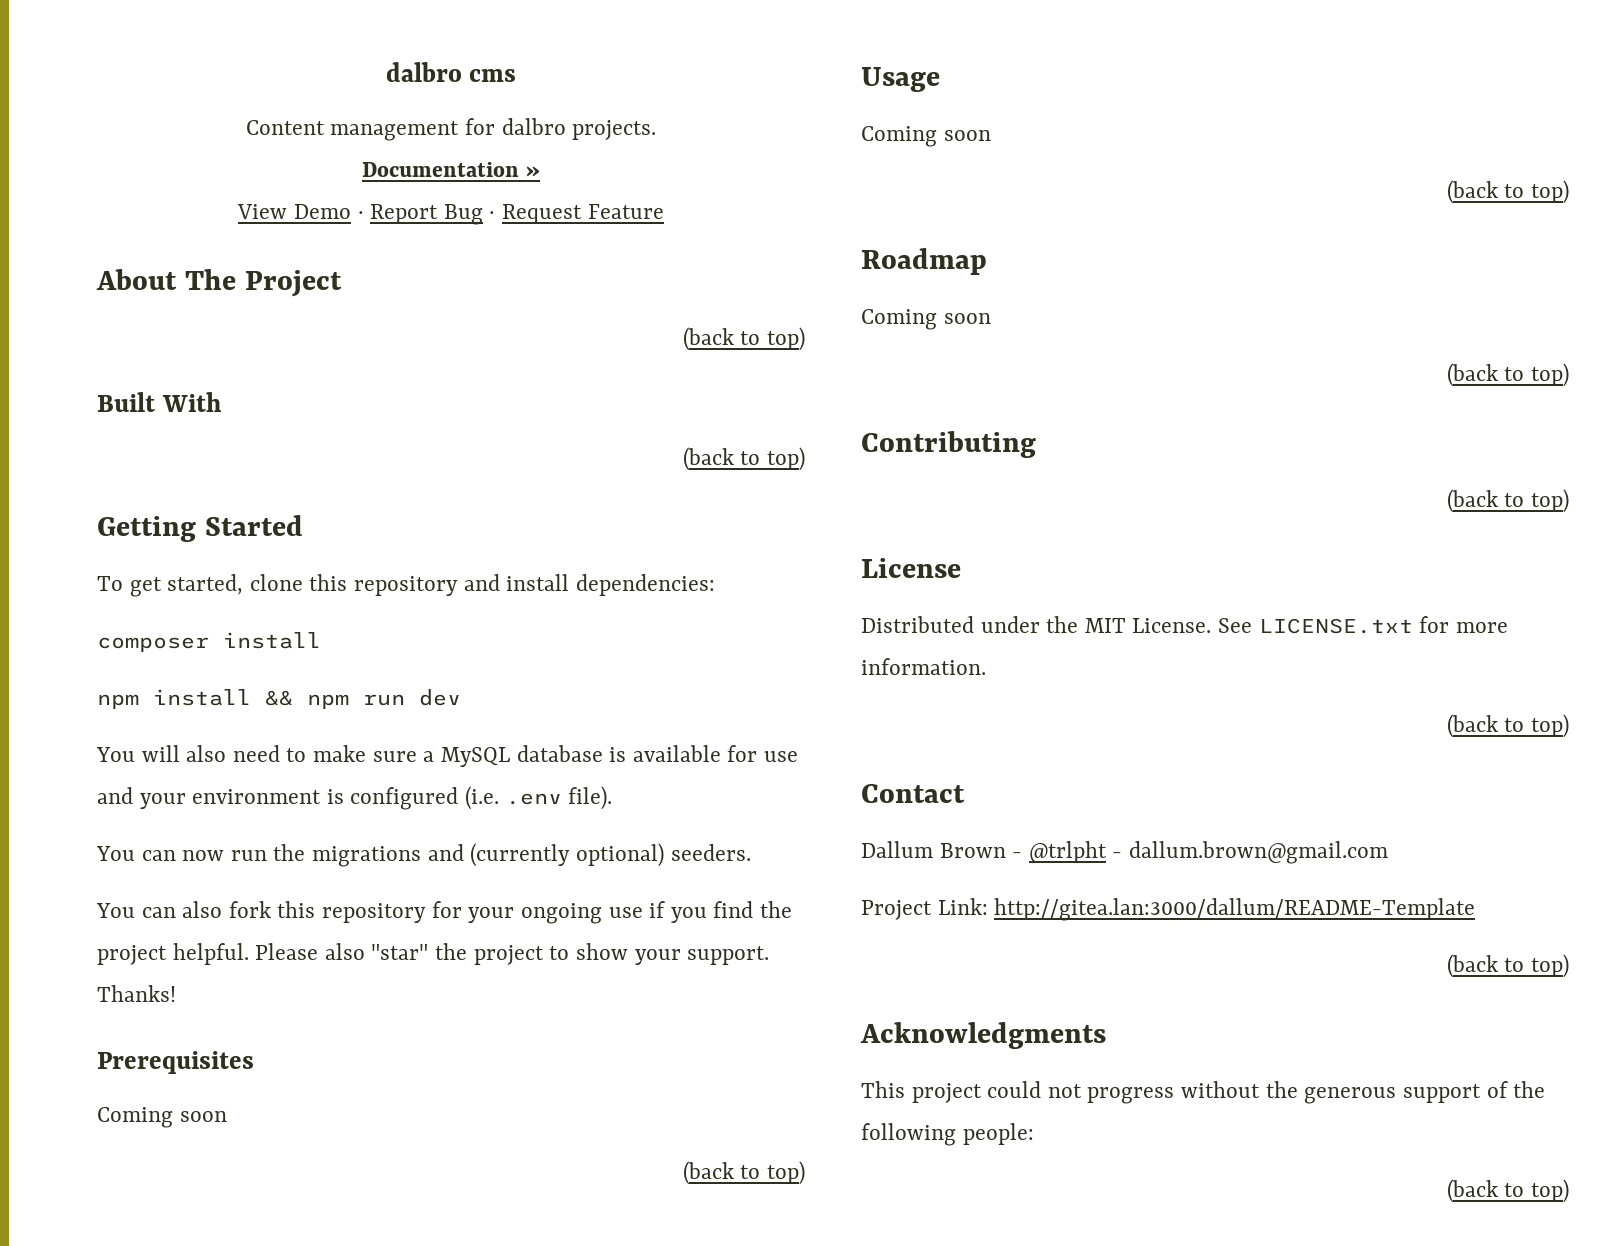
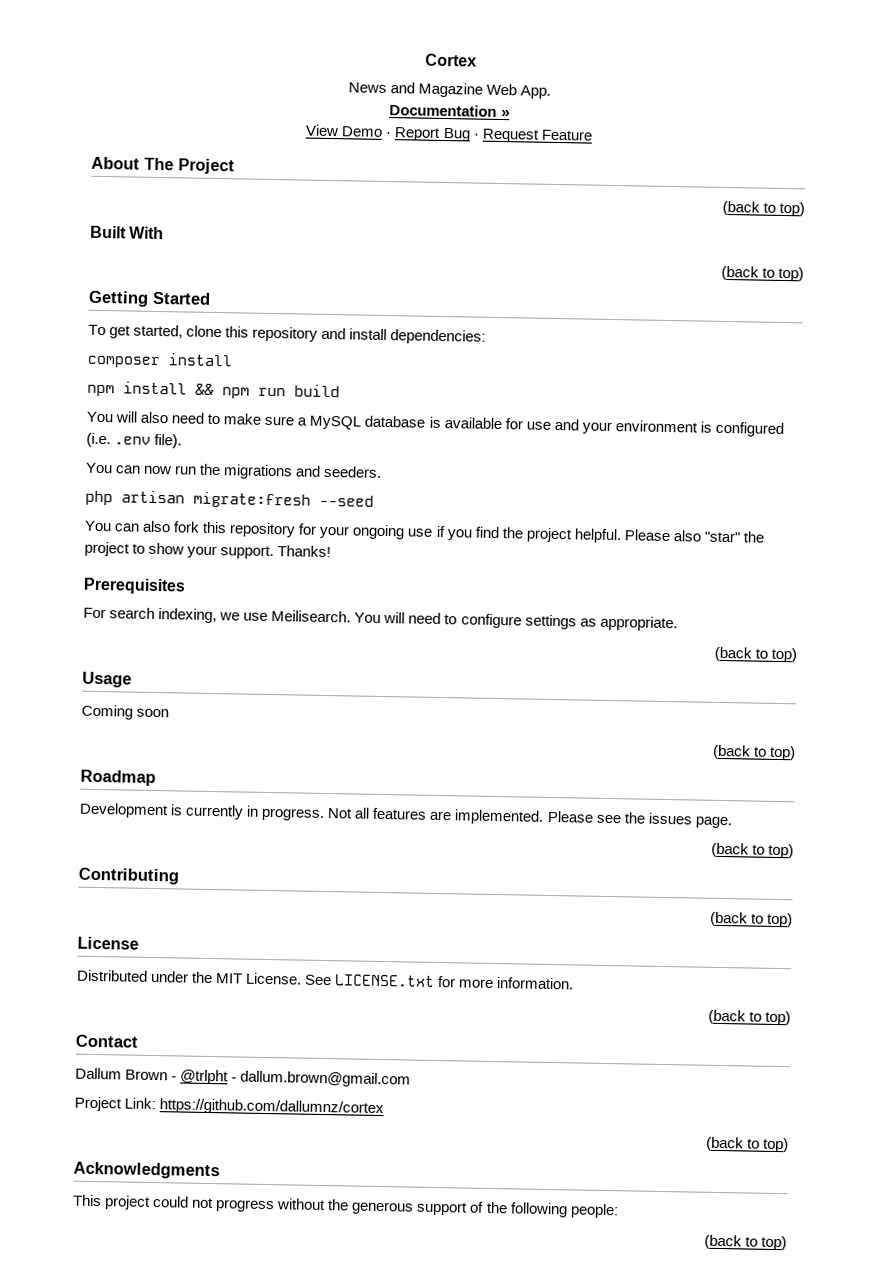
[385,62,517,82] [245,118,657,141] dalbro cms // Content management for dalbro projects. -> [424,53,477,67] [347,82,552,99] Cortex // News and Magazine Web App.
[419,689,461,706] dev -> [294,384,340,398] build
[470,843,664,867] (currently optional) -> (322, 471) none
(751, 852) none -> [85,490,374,509] // php artisan migrate:fresh --seed
[97,1107,227,1128] Coming soon -> [83,607,678,632] For search indexing, we use Meilisearch. You will need to configure settings as appropriate.
[861,309,991,330] Coming soon -> [79,802,732,829] Development is currently in progress. Not all features are implemented. Please see the issues page.
[994,898,1476,921] http://gitea.lan:3000/dallum/README-Template -> [159,1098,385,1117] https://github.com/dallumnz/cortex

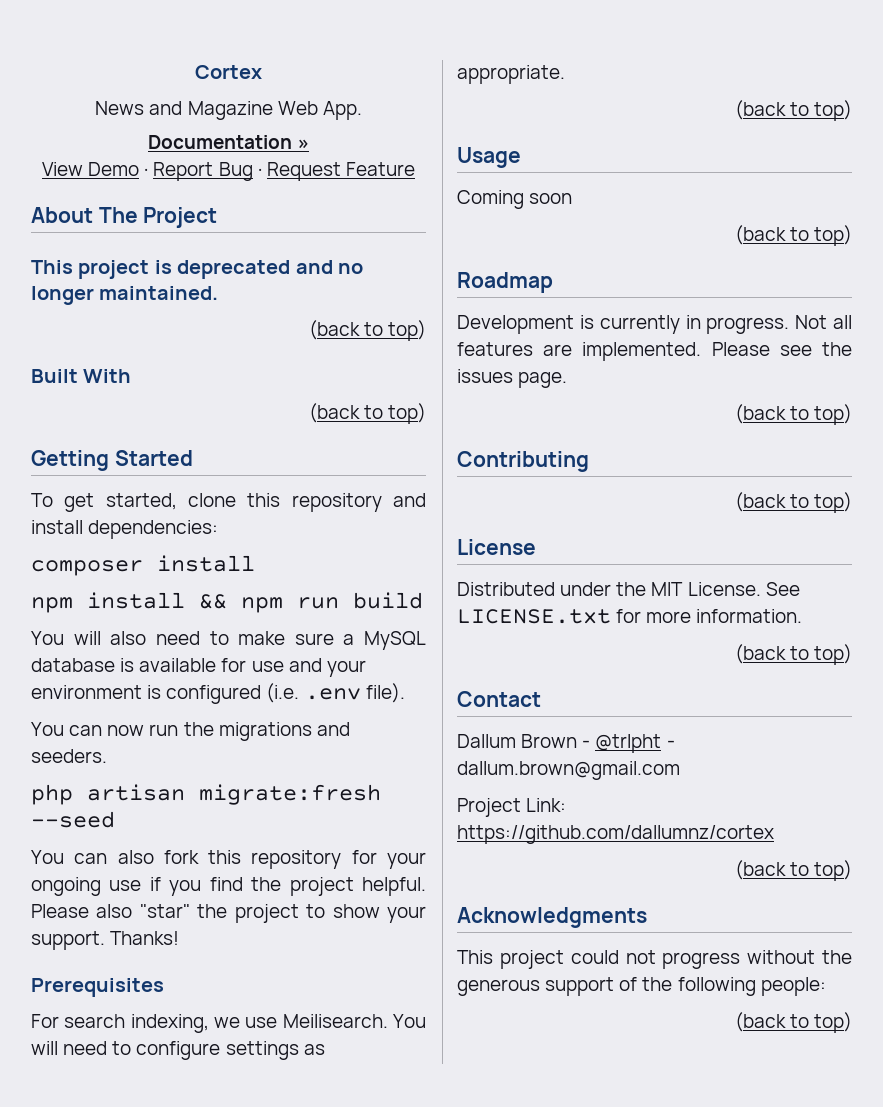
(235, 166) none -> [31,260,363,279] [31,286,219,305] // This project is deprecated and no longer maintained.

